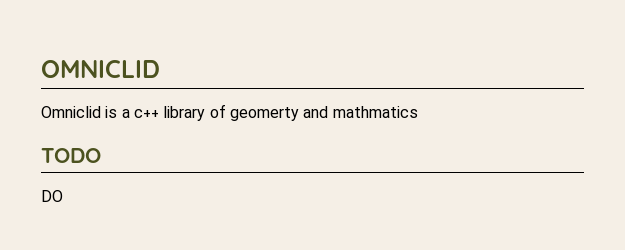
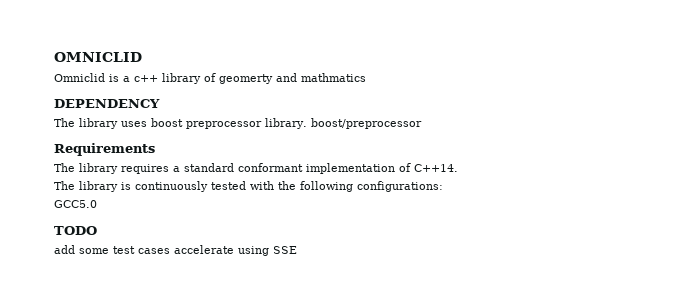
[41,148,101,163] [41,190,63,202] TODO // DO -> [54,99,160,108] [54,118,422,129] [54,143,155,156] [54,163,458,174] [54,181,443,192] [54,200,97,208] [54,226,97,235] [54,245,297,256] DEPENDENCY // The library uses boost preprocessor library. boost/preprocessor // Requirements // The library requires a standard conformant implementation of C++14. // The library is continuously tested with the following configurations: // GCC5.0 // TODO // add some test cases accelerate using SSE

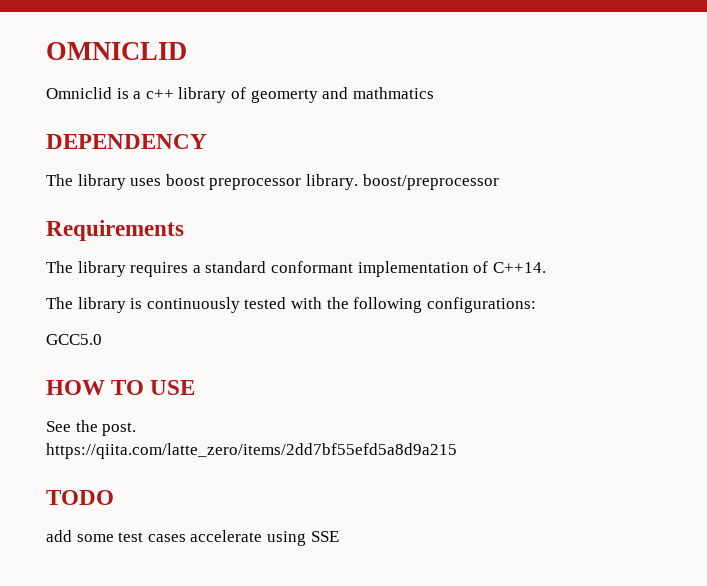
(97, 204) none -> [46,380,196,395] [46,420,137,436] [46,443,457,459] // HOW TO USE // See the post. // https://qiita.com/latte_zero/items/2dd7bf55efd5a8d9a215

